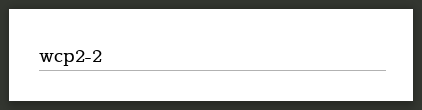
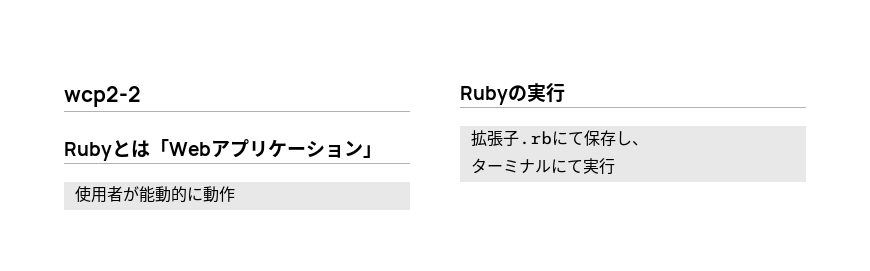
(102, 58) none -> [64,139,382,161] [74,186,235,203] [460,83,565,105] [470,130,648,147] [470,158,615,175] // Rubyとは「Webアプリケーション」 // 使用者が能動的に動作 // Rubyの実行 // 拡張子.rbにて保存し、 // ターミナルにて実行

